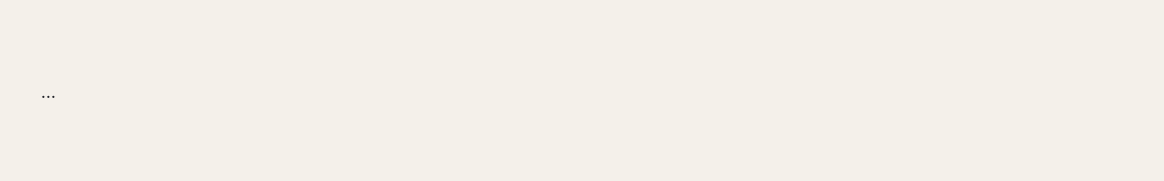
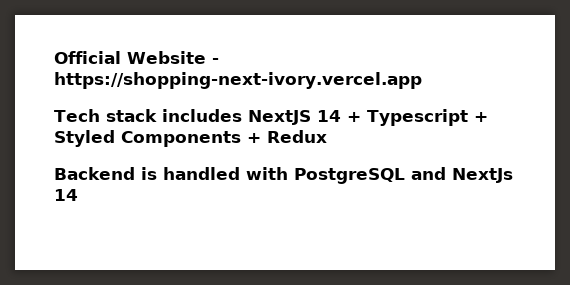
[41,95,56,98] ... -> [54,51,219,64] [54,72,422,89] [54,109,488,126] [54,130,327,147] [54,167,513,184] [54,189,78,201] Official Website - https://shopping-next-ivory.vercel.app // Tech stack includes NextJS 14 + Typescript + Styled Components + Redux // Backend is handled with PostgreSQL and NextJs 14

